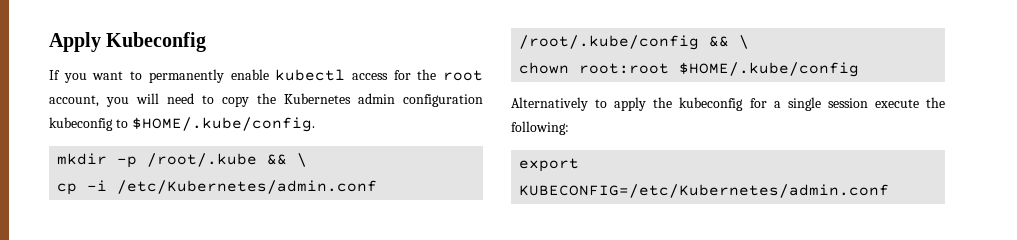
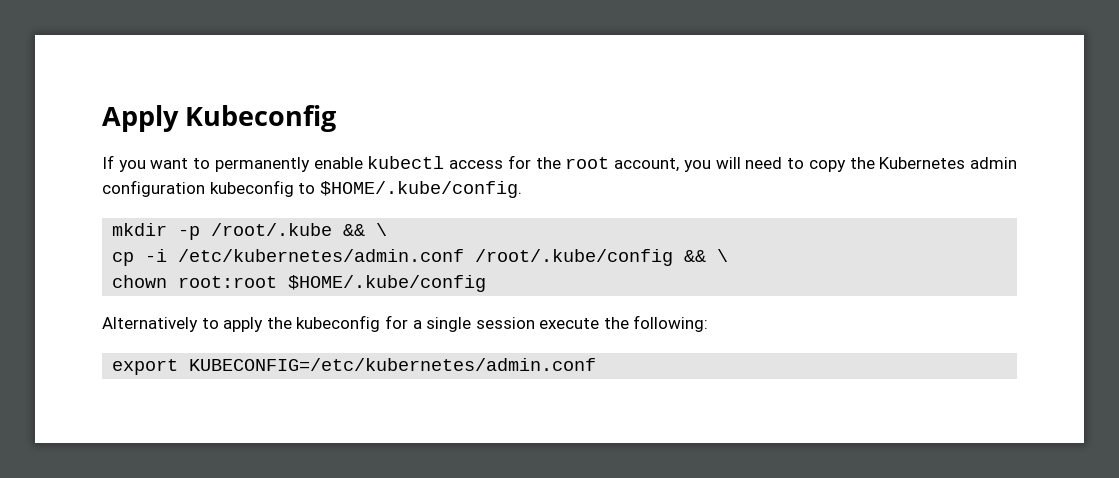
[117,180,378,194] /etc/Kubernetes/admin.conf -> [178,249,465,262] /etc/kubernetes/admin.conf
[519,184,890,198] KUBECONFIG=/etc/Kubernetes/admin.conf -> [189,358,597,371] KUBECONFIG=/etc/kubernetes/admin.conf

